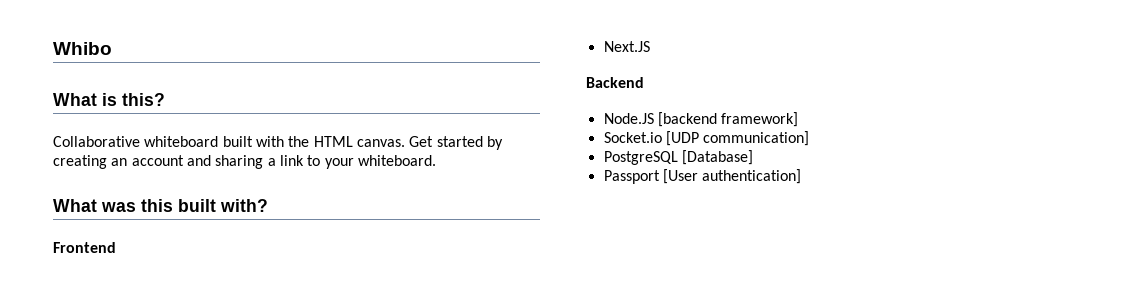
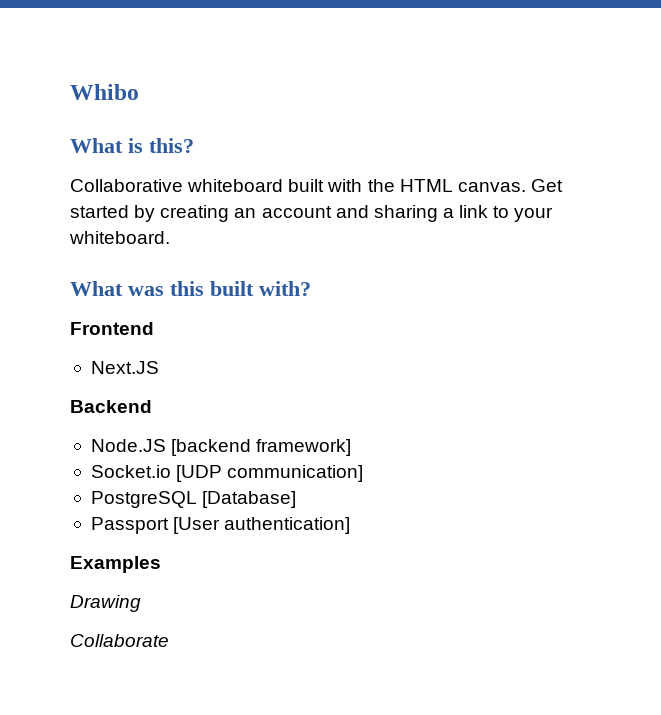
(802, 176) none -> [70,556,161,573] [70,595,141,612] [70,634,169,647] // Examples // Drawing // Collaborate

